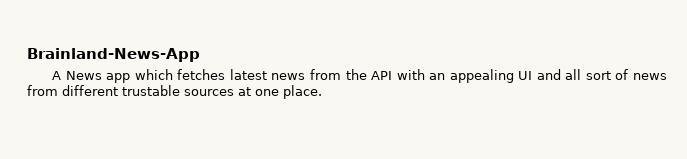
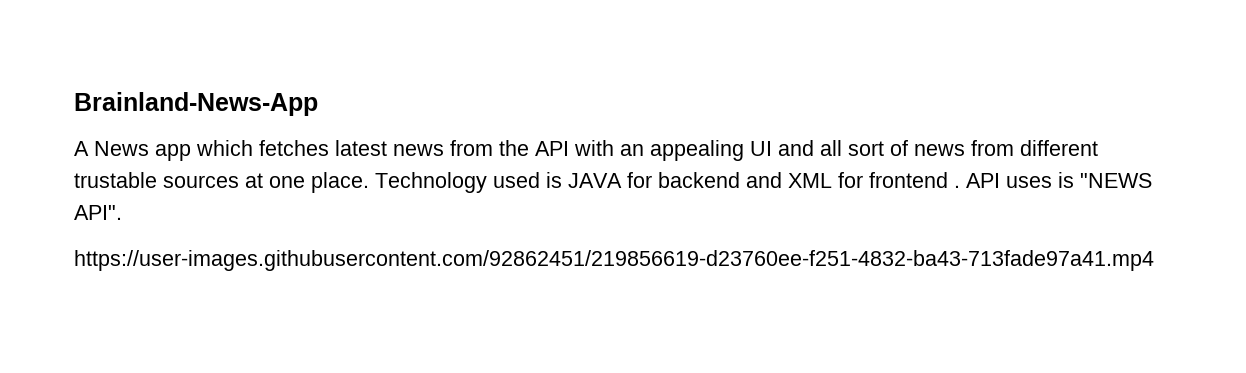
(322, 92) none -> [375,172,1152,193] [74,205,122,220] [74,250,1154,271] Technology used is JAVA for backend and XML for frontend . API uses is "NEWS API". // https://user-images.githubusercontent.com/92862451/219856619-d23760ee-f251-4832-ba43-713fade97a41.mp4

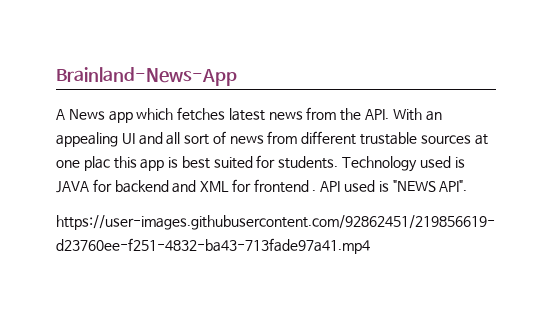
[535,140,614,156] API with -> [365,108,422,121] API. With
[311,172,369,193] place. -> [83,155,339,171] plac this app is best suited for students.
[1006,176,1052,188] uses -> [344,180,376,192] used

